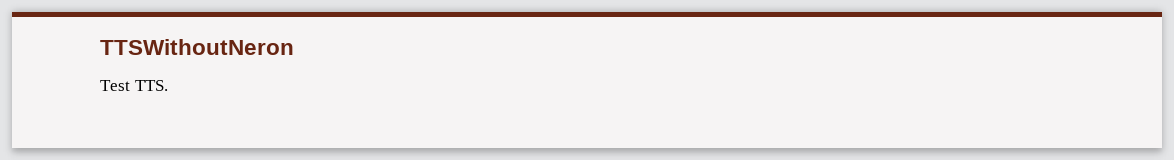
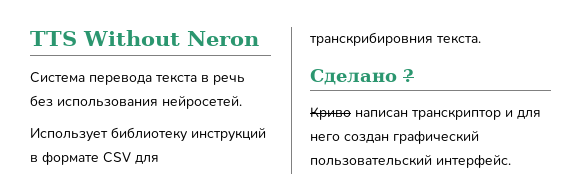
[100,39,294,55] [100,80,168,91] TTSWithoutNeron // Test TTS. -> [30,30,259,46] [30,72,245,85] [30,95,242,109] [30,127,266,142] [30,151,159,165] [309,32,481,46] [310,69,414,85] [310,107,541,120] [310,130,479,144] [310,154,511,168] TTS Without Neron // Система перевода текста в речь без использования нейросетей. // Использует библиотеку инструкций в формате CSV для транскрибировния текста. // Сделано ? // Криво написан транcкриптор и для него создан графический пользовательский интерфейс.

